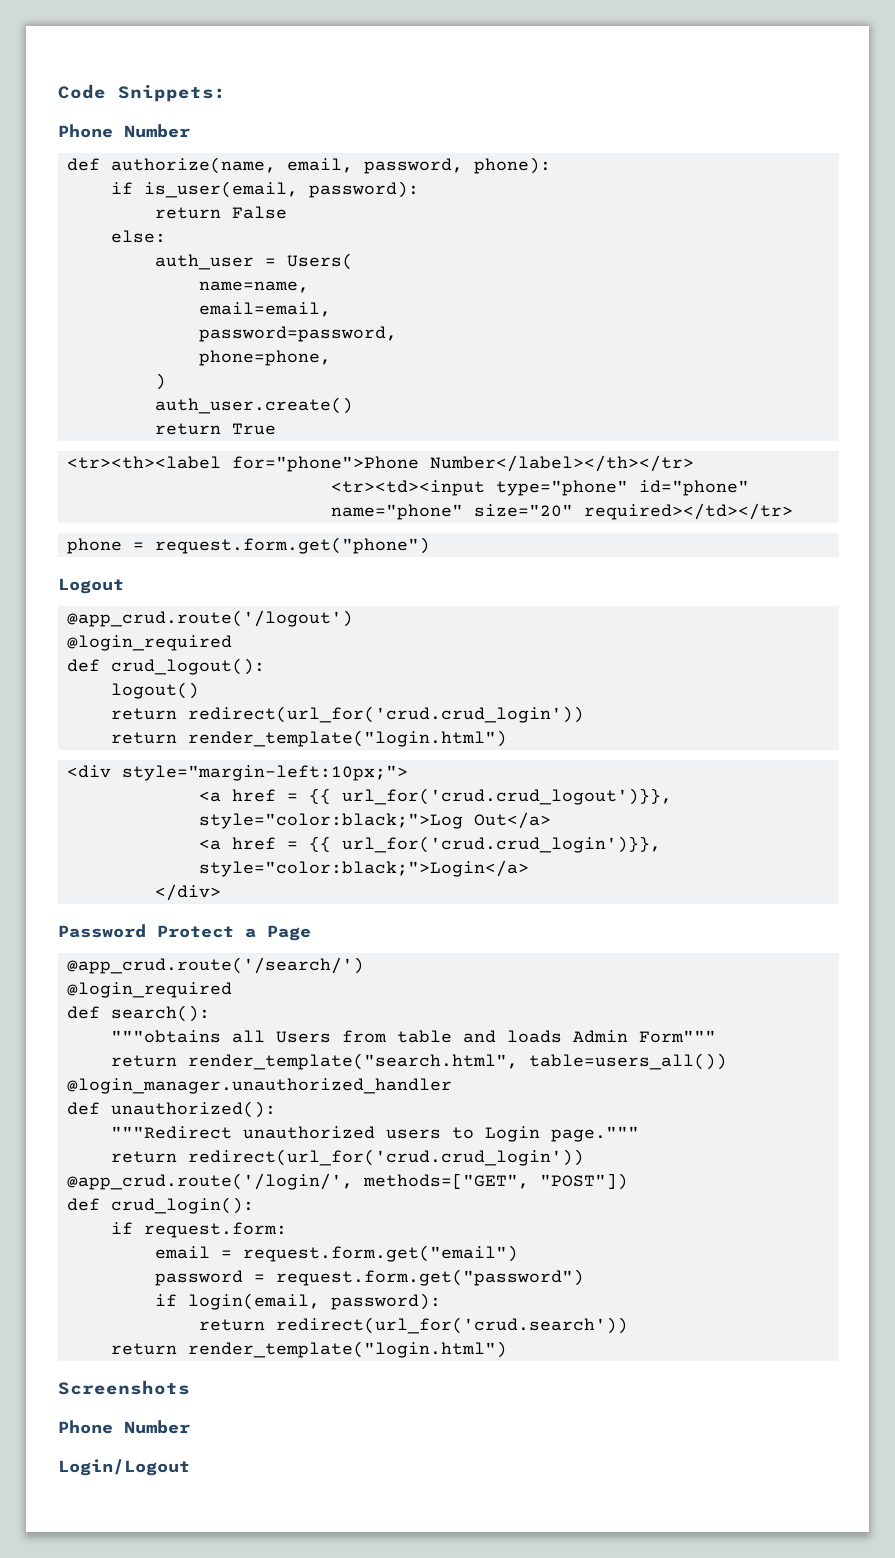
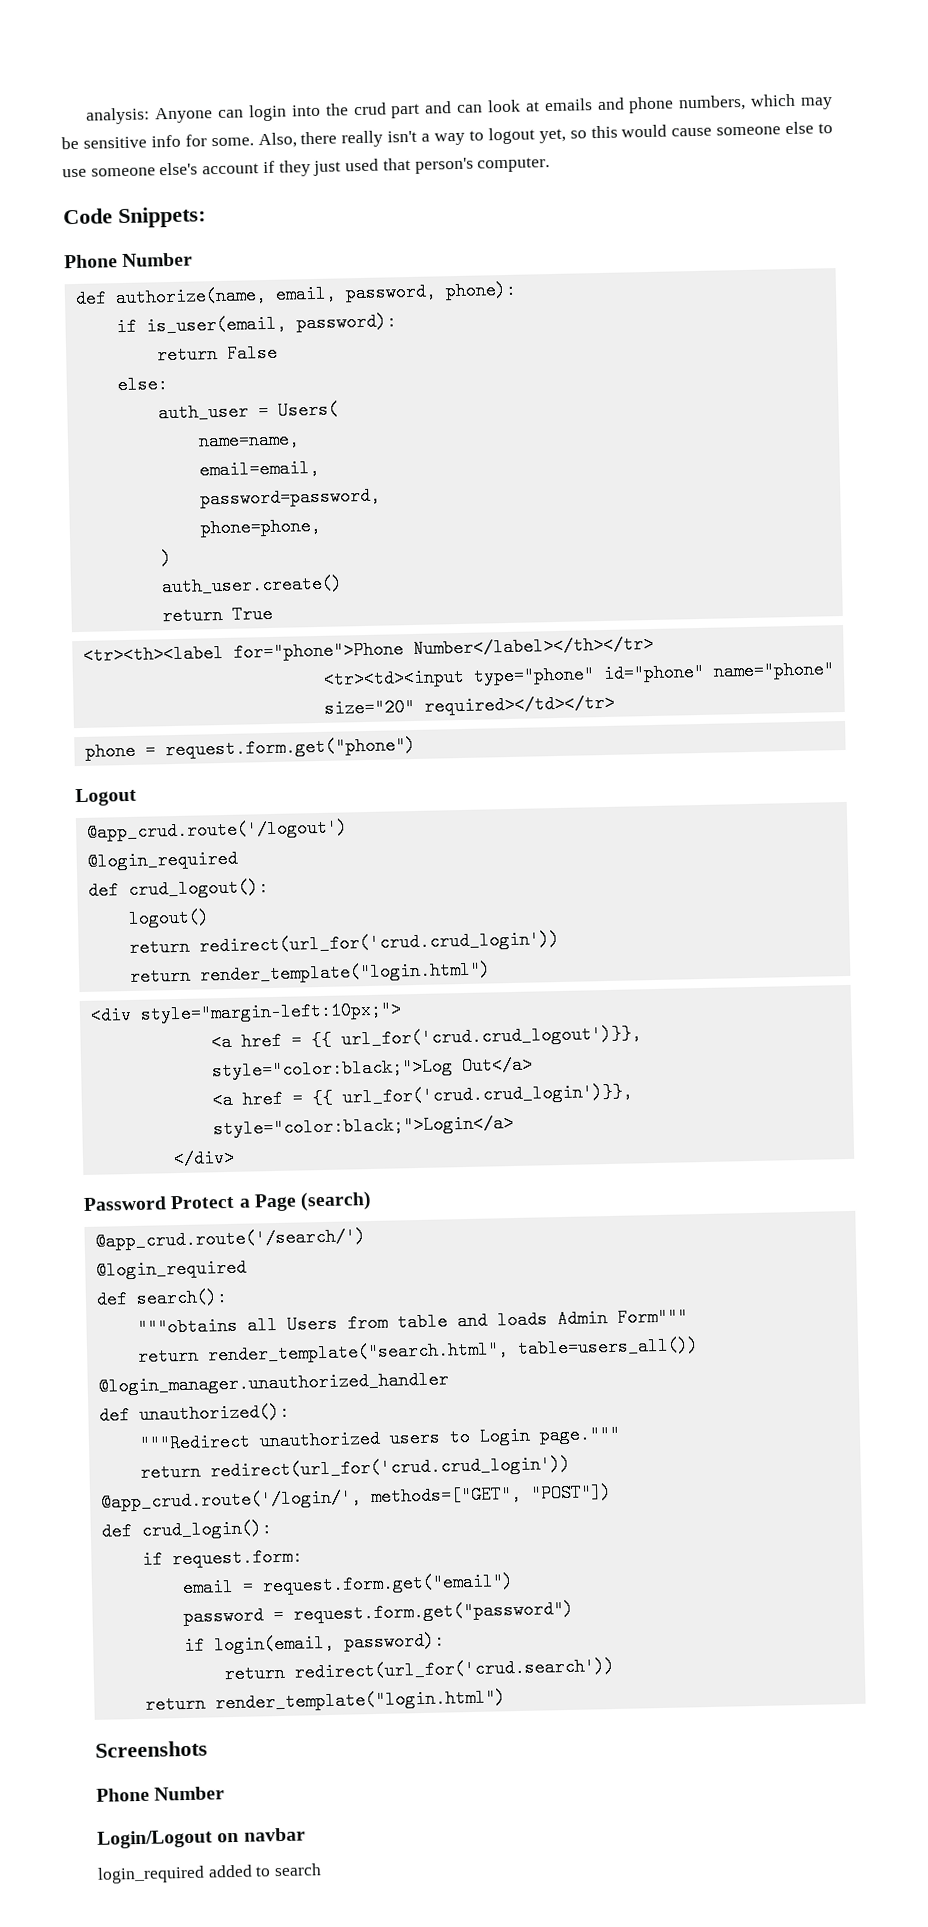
(58, 91) none -> [86,93,833,125] [61,121,833,150] [62,157,551,178] analysis: Anyone can login into the crud part and can look at emails and phone numbers, which may be sensitive info for some. Also, there really isn't a way to logout yet, so this would cause someone else to use someone else's account if they just used that person's computer. //
(311, 933) none -> [300,1190,373,1212] (search)
(190, 1467) none -> [217,1827,306,1843] [97,1863,323,1884] on navbar // login_required added to search

